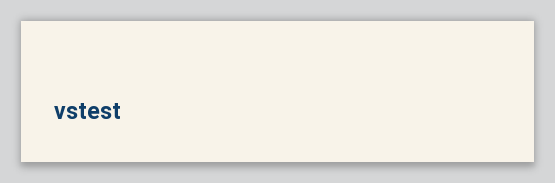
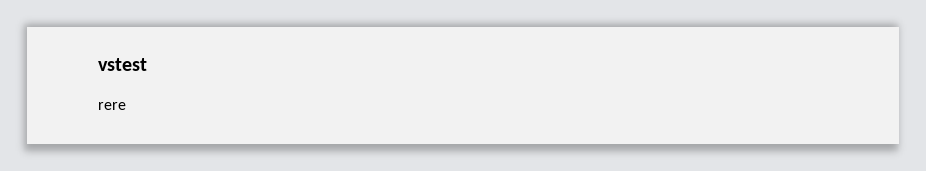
(121, 111) none -> [98,102,126,110] // rere

